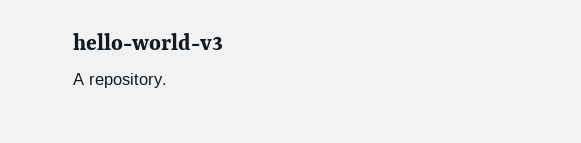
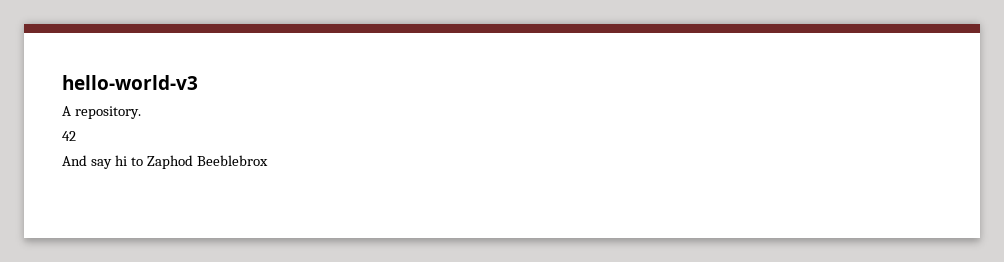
(167, 80) none -> [62,131,76,141] [62,155,268,169] // 42 // And say hi to Zaphod Beeblebrox

